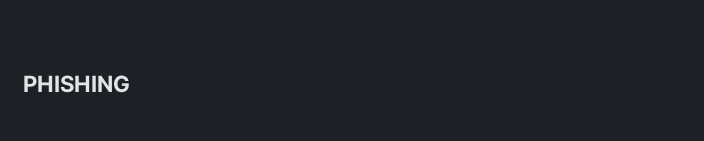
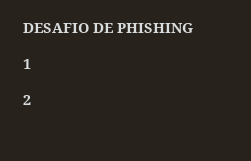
(23, 84) none -> [23,23,113,33] DESAFIO DE
(130, 84) none -> [23,59,31,69] [23,95,31,105] // 1 // 2

